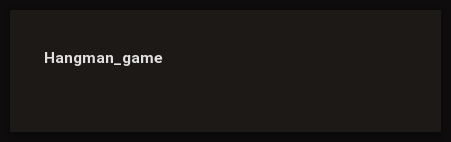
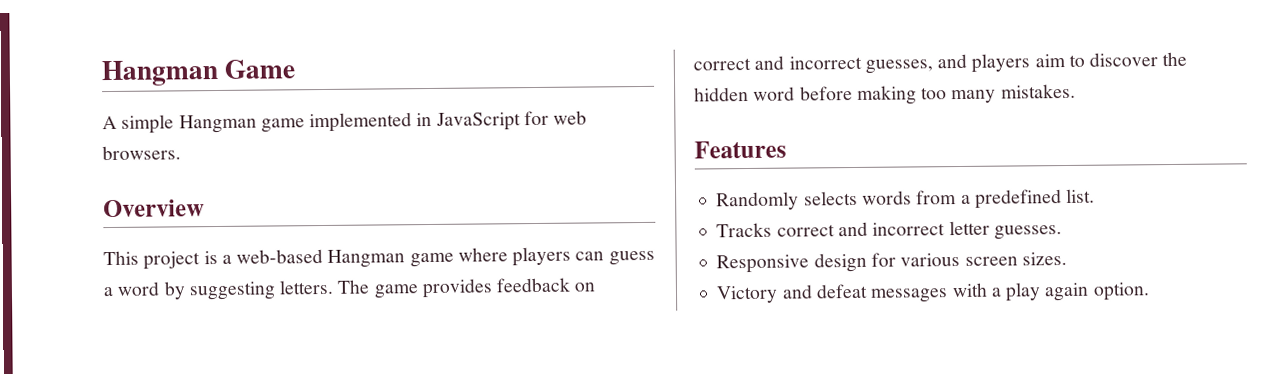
[44,52,163,66] Hangman_game -> [101,59,296,87] [102,110,588,134] [102,145,181,161] [103,199,205,218] [103,246,655,270] [103,277,596,301] [693,51,1188,74] [694,83,1076,105] [694,140,787,159] [716,188,1096,211] [716,220,1062,240] [716,251,1067,274] [716,282,1150,304] Hangman Game // A simple Hangman game implemented in JavaScript for web browsers. // Overview // This project is a web-based Hangman game where players can guess a word by suggesting letters. The game provides feedback on correct and incorrect guesses, and players aim to discover the hidden word before making too many mistakes. // Features // Randomly selects words from a predefined list. // Tracks correct and incorrect letter guesses. // Responsive design for various screen sizes. // Victory and defeat messages with a play again option.

